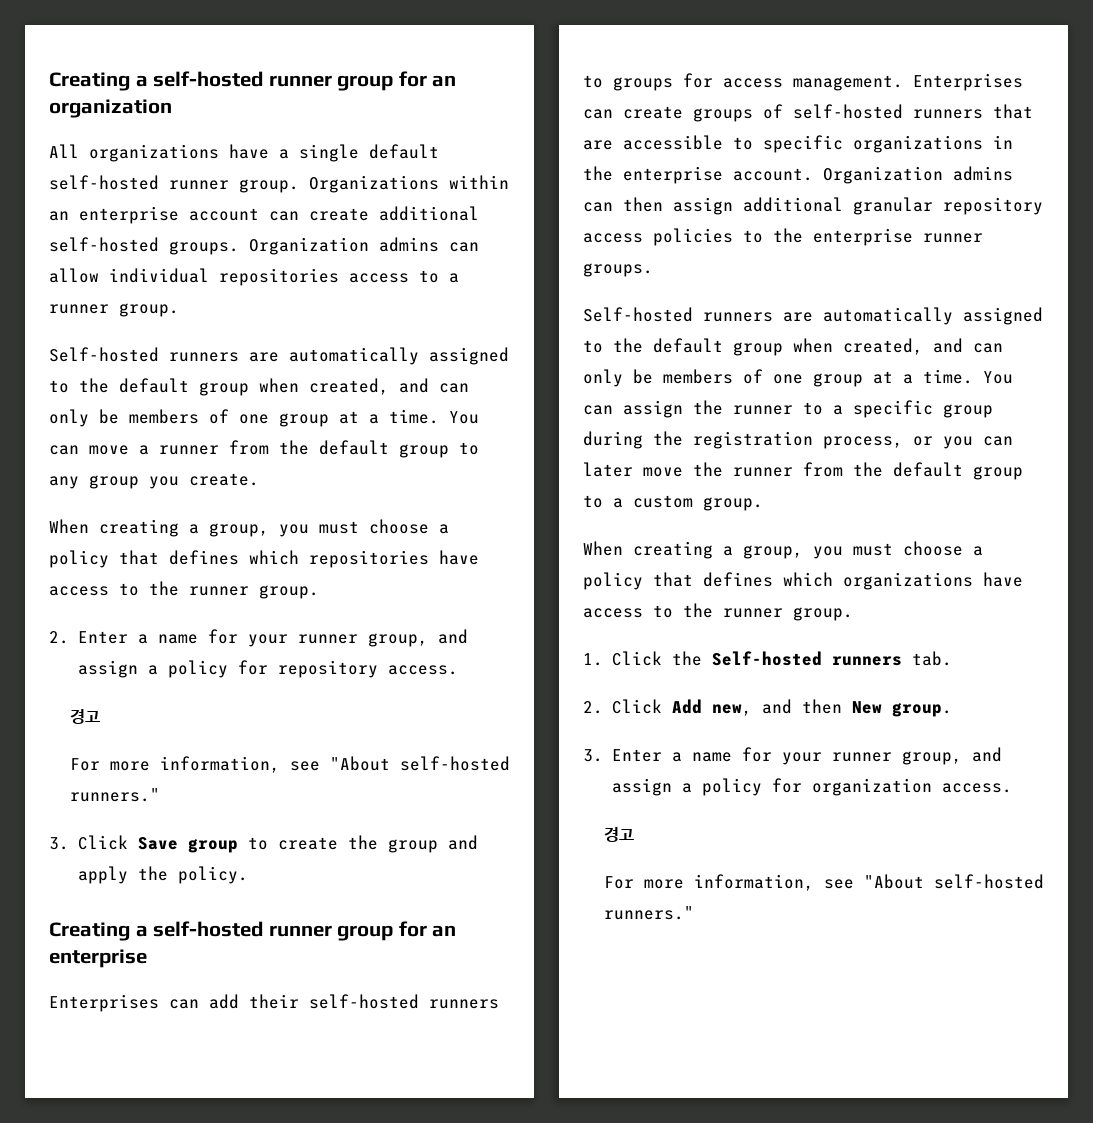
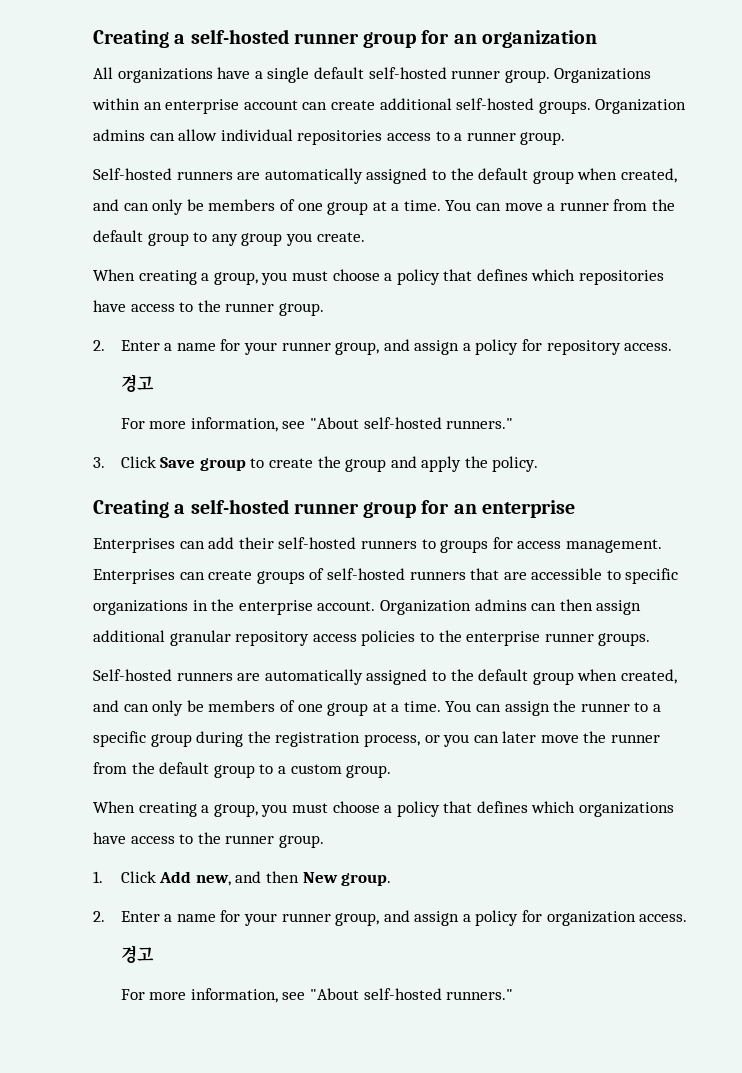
[671,651,952,666] [583,699,662,714] the Self-hosted runners tab. // 2. Click -> (156, 877) none
[583,749,603,762] 3. -> [93,911,105,922] 2.

